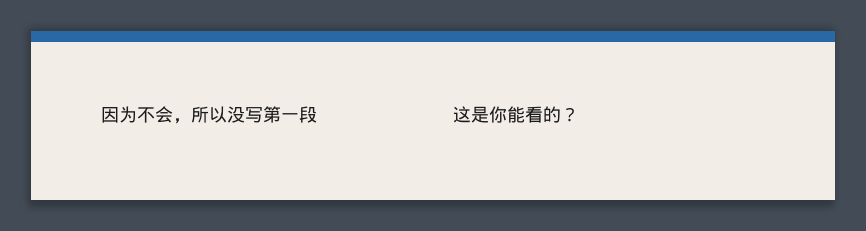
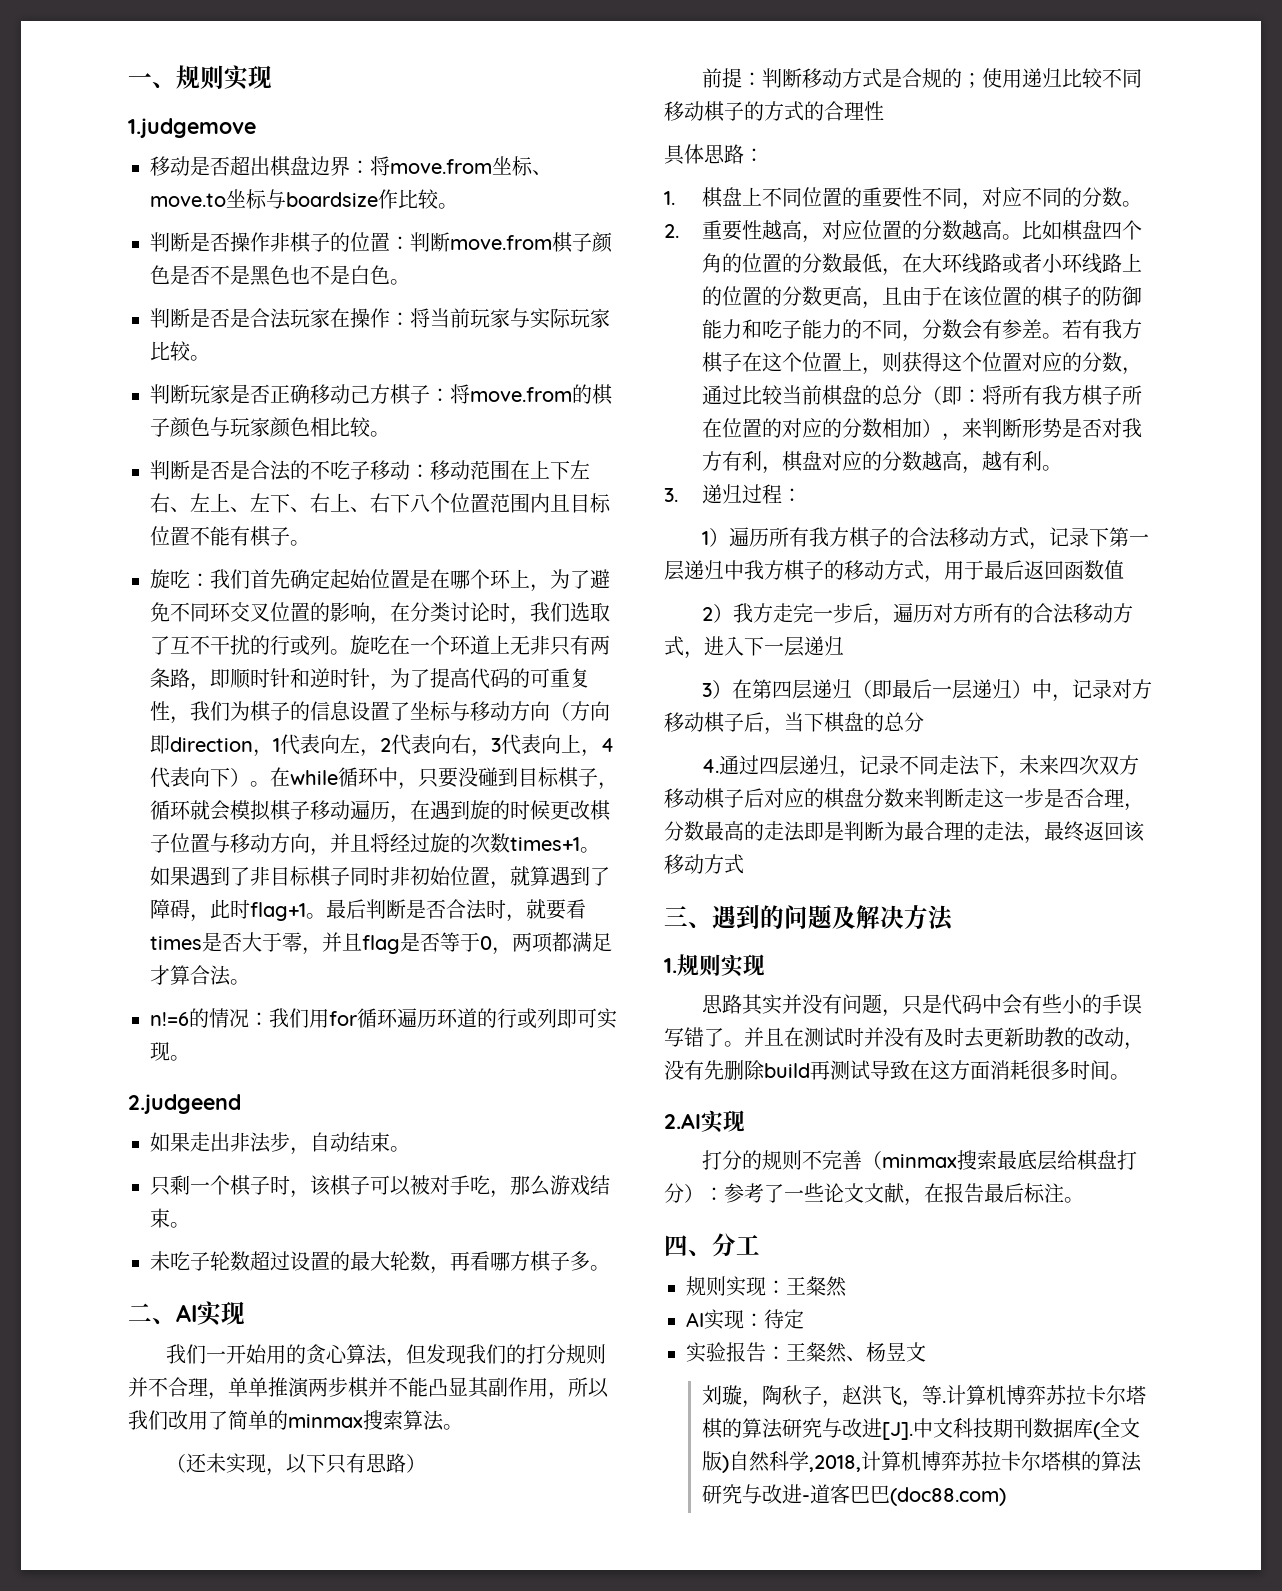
[101,106,317,124] [453,106,579,123] 因为不会，所以没写第一段 // 这是你能看的？ -> [128,65,272,90] [128,118,256,138] [150,156,552,177] [150,189,458,209] [150,232,613,253] [150,265,410,286] [150,308,610,329] [150,341,210,361] [150,384,613,405] [150,417,390,438] [150,460,590,481] [150,493,611,513] [150,526,310,547] [150,569,610,592] [150,602,610,625] [150,635,610,656] [150,668,590,691] [150,701,610,724] [150,734,614,757] [150,767,618,790] [150,800,611,823] [150,833,600,856] [150,866,610,889] [150,899,586,922] [150,932,612,955] [150,965,250,986] [150,1008,617,1029] [150,1042,190,1061] [128,1094,241,1114] [150,1132,410,1155] [150,1175,610,1198] [150,1208,190,1228] [150,1251,610,1274] [128,1301,245,1326] [165,1344,606,1367] [128,1377,609,1400] [128,1410,463,1431] [165,1453,426,1476] [701,68,1142,88] [664,101,884,122] [664,144,764,165] [664,187,1143,210] [664,220,1143,243] [702,253,1143,276] [702,286,1143,309] [702,319,1143,342] [702,352,1143,375] [702,385,1143,406] [702,418,1143,441] [702,451,1063,474] [664,484,803,504] [701,527,1149,550] [664,560,1124,583] [701,603,1133,626] [664,636,844,659] [701,679,1152,702] [664,712,924,735] [701,755,1139,778] [664,788,1144,811] [664,821,1145,844] [664,854,744,874] [664,904,954,931] [664,954,765,977] [701,994,1142,1017] [664,1027,1144,1050] [664,1060,1130,1080] [664,1110,745,1133] [701,1150,1137,1171] [664,1183,1084,1206] [664,1233,760,1257] [686,1276,847,1297] [686,1309,804,1330] [686,1342,926,1363] [702,1384,1147,1408] [702,1418,1141,1440] [702,1450,1143,1473] [702,1484,1007,1506] 一、规则实现 // 1.judgemove // 移动是否超出棋盘边界：将move.from坐标、move.to坐标与boardsize作比较。 // 判断是否操作非棋子的位置：判断move.from棋子颜色是否不是黑色也不是白色。 // 判断是否是合法玩家在操作：将当前玩家与实际玩家比较。 // 判断玩家是否正确移动己方棋子：将move.from的棋子颜色与玩家颜色相比较。 // 判断是否是合法的不吃子移动：移动范围在上下左右、左上、左下、右上、右下八个位置范围内且目标位置不能有棋子。 // 旋吃：我们首先确定起始位置是在哪个环上，为了避免不同环交叉位置的影响，在分类讨论时，我们选取了互不干扰的行或列。旋吃在一个环道上无非只有两条路，即顺时针和逆时针，为了提高代码的可重复性，我们为棋子的信息设置了坐标与移动方向（方向即direction，1代表向左，2代表向右，3代表向上，4代表向下）。在while循环中，只要没碰到目标棋子，循环就会模拟棋子移动遍历，在遇到旋的时候更改棋子位置与移动方向，并且将经过旋的次数times+1。如果遇到了非目标棋子同时非初始位置，就算遇到了障碍，此时flag+1。最后判断是否合法时，就要看times是否大于零，并且flag是否等于0，两项都满足才算合法。 // n!=6的情况：我们用for循环遍历环道的行或列即可实现。 // 2.judgeend // 如果走出非法步，自动结束。 // 只剩一个棋子时，该棋子可以被对手吃，那么游戏结束。 // 未吃子轮数超过设置的最大轮数，再看哪方棋子多。 // 二、AI实现 // 我们一开始用的贪心算法，但发现我们的打分规则并不合理，单单推演两步棋并不能凸显其副作用，所以我们改用了简单的minmax搜索算法。 // （还未实现，以下只有思路） // 前提：判断移动方式是合规的；使用递归比较不同移动棋子的方式的合理性 // 具体思路： // 1.棋盘上不同位置的重要性不同，对应不同的分数。 // 2.重要性越高，对应位置的分数越高。比如棋盘四个角的位置的分数最低，在大环线路或者小环线路上的位置的分数更高，且由于在该位置的棋子的防御能力和吃子能力的不同，分数会有参差。若有我方棋子在这个位置上，则获得这个位置对应的分数，通过比较当前棋盘的总分（即：将所有我方棋子所在位置的对应的分数相加），来判断形势是否对我方有利，棋盘对应的分数越高，越有利。 // 3.递归过程： // 1）遍历所有我方棋子的合法移动方式，记录下第一层递归中我方棋子的移动方式，用于最后返回函数值 // 2）我方走完一步后，遍历对方所有的合法移动方式，进入下一层递归 // 3）在第四层递归（即最后一层递归）中，记录对方移动棋子后，当下棋盘的总分 // 4.通过四层递归，记录不同走法下，未来四次双方移动棋子后对应的棋盘分数来判断走这一步是否合理，分数最高的走法即是判断为最合理的走法，最终返回该移动方式 // 三、遇到的问题及解决方法 // 1.规则实现 // 思路其实并没有问题，只是代码中会有些小的手误写错了。并且在测试时并没有及时去更新助教的改动，没有先删除build再测试导致在这方面消耗很多时间。 // 2.AI实现 // 打分的规则不完善（minmax搜索最底层给棋盘打分）：参考了一些论文文献，在报告最后标注。 // 四、分工 // 规则实现：王粲然 // AI实现：待定 // 实验报告：王粲然、杨昱文 // 刘璇，陶秋子，赵洪飞，等.计算机博弈苏拉卡尔塔棋的算法研究与改进[J].中文科技期刊数据库(全文版)自然科学,2018,计算机博弈苏拉卡尔塔棋的算法研究与改进-道客巴巴(doc88.com)

